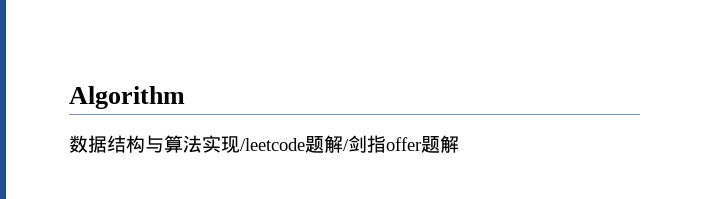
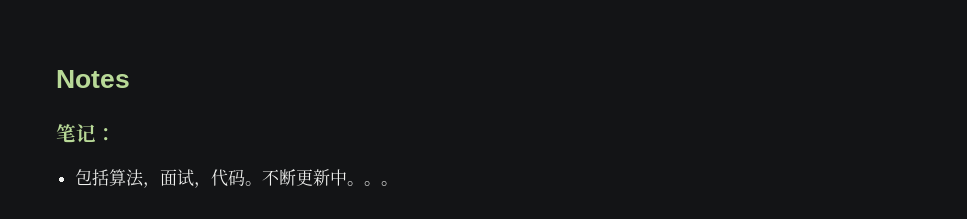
[69,86,185,109] [69,135,459,153] Algorithm // 数据结构与算法实现/leetcode题解/剑指offer题解 -> [56,70,130,88] [56,124,116,143] [74,169,398,188] Notes // 笔记： // 包括算法，面试，代码。不断更新中。。。

